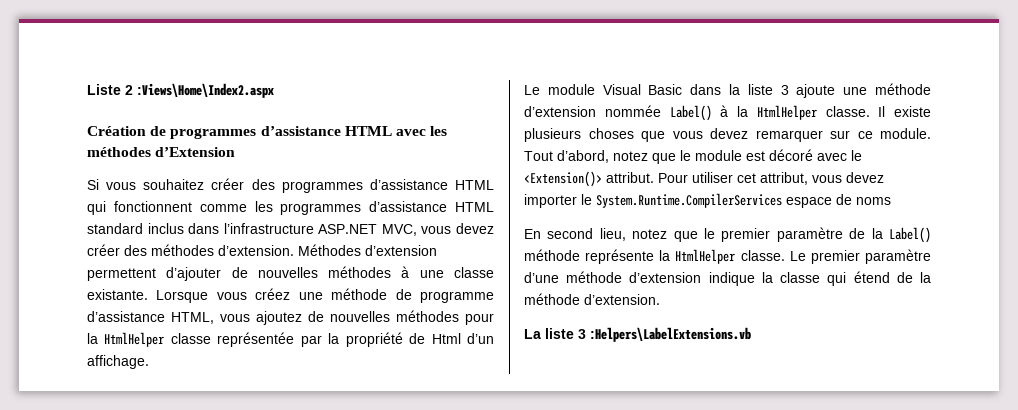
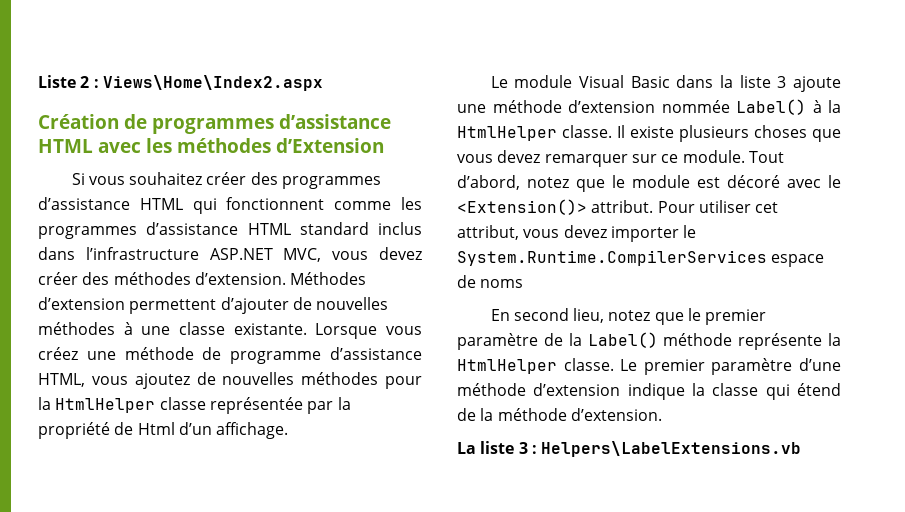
[137,83,274,98] :Views\Home\Index2.aspx -> [93,75,323,91] : Views\Home\Index2.aspx
[590,327,751,342] :Helpers\LabelExtensions.vb -> [531,441,802,457] : Helpers\LabelExtensions.vb

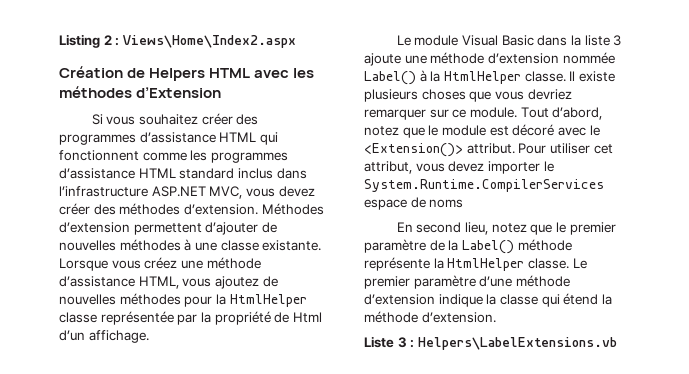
[38,75,76,88] Liste -> [59,34,100,48] Listing
[152,114,391,134] programmes d’assistance -> [149,68,206,81] Helpers
[202,347,322,364] de programme -> (261, 263) none
[497,150,541,163] devez -> [527,89,572,100] devriez
[457,408,476,421] de -> (599, 299) none
[457,441,515,454] La liste -> [364,336,394,348] Liste

